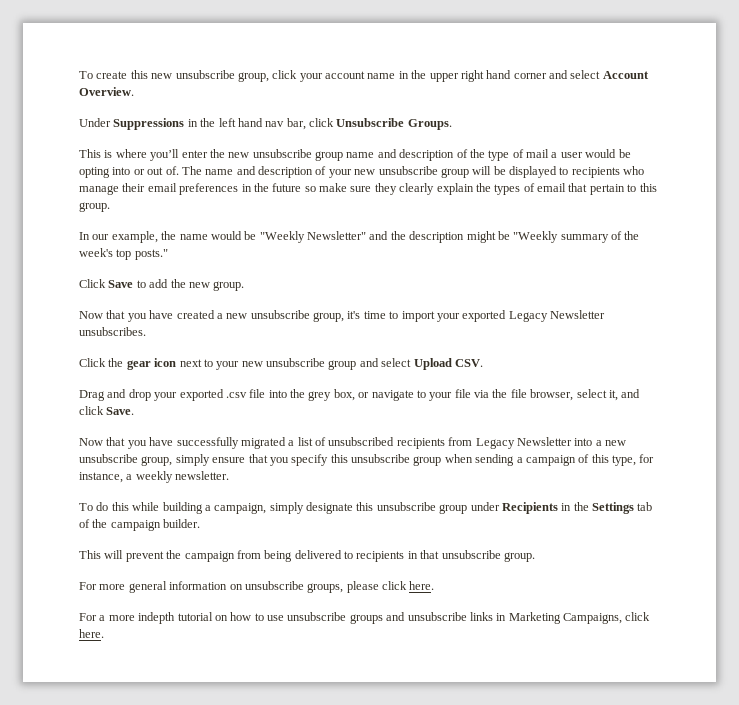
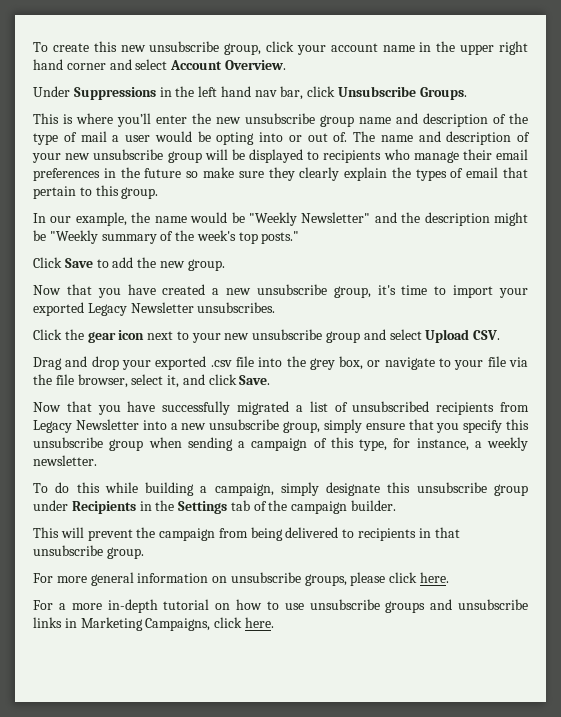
[138,612,176,624] indepth -> [107,599,158,613] in-depth

